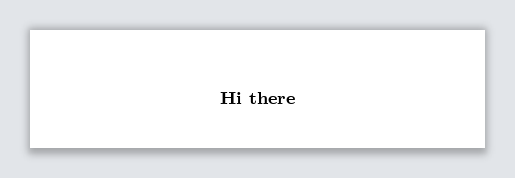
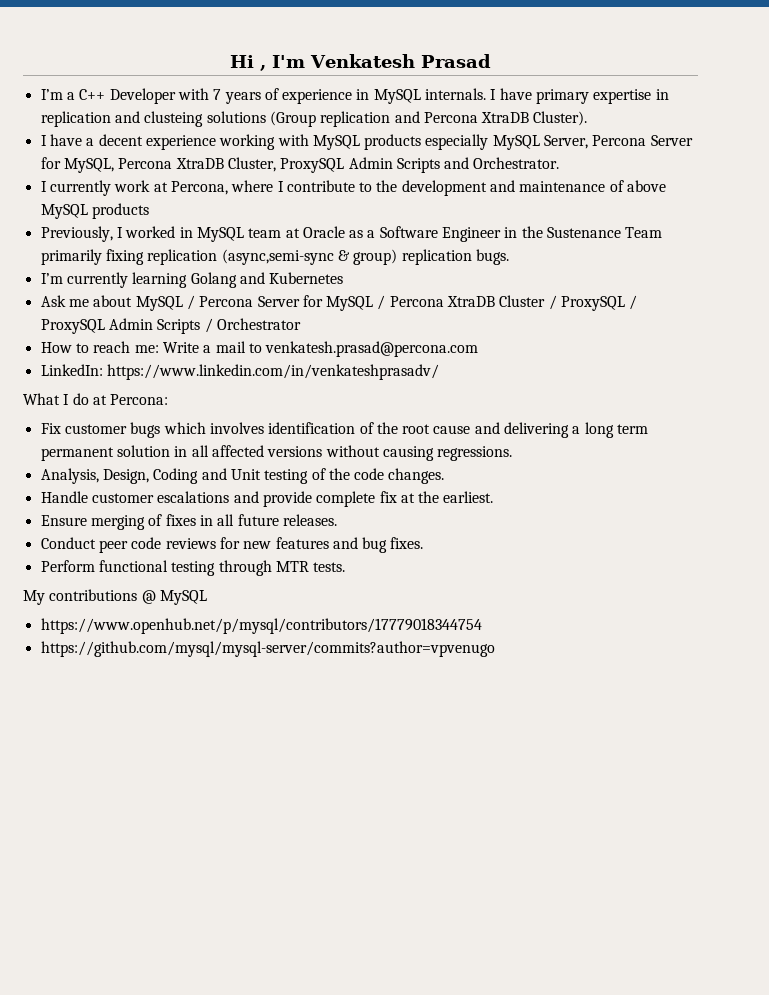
[249,92,295,104] there -> [260,54,491,71] [40,88,669,104] [40,111,588,127] [40,134,693,150] [40,157,560,173] [40,180,667,196] [40,203,149,219] [40,226,663,242] [40,249,509,265] [40,272,344,288] [40,295,638,311] [40,318,301,334] [40,341,479,357] [40,364,439,380] [23,393,169,405] [40,422,649,438] [40,445,513,461] [40,468,445,484] [40,491,494,507] [40,514,337,530] [40,537,424,553] [40,560,346,576] [23,589,207,605] [40,618,482,634] [40,641,495,657] , I'm Venkatesh Prasad // I’m a C++ Developer with 7 years of experience in MySQL internals. I have primary expertise in replication and clusteing solutions (Group replication and Percona XtraDB Cluster). // I have a decent experience working with MySQL products especially MySQL Server, Percona Server for MySQL, Percona XtraDB Cluster, ProxySQL Admin Scripts and Orchestrator. // I currently work at Percona, where I contribute to the development and maintenance of above MySQL products // Previously, I worked in MySQL team at Oracle as a Software Engineer in the Sustenance Team primarily fixing replication (async,semi-sync & group) replication bugs. // I’m currently learning Golang and Kubernetes // Ask me about MySQL / Percona Server for MySQL / Percona XtraDB Cluster / ProxySQL / ProxySQL Admin Scripts / Orchestrator // How to reach me: Write a mail to venkatesh.prasad@percona.com // LinkedIn: https://www.linkedin.com/in/venkateshprasadv/ // What I do at Percona: // Fix customer bugs which involves identification of the root cause and delivering a long term permanent solution in all affected versions without causing regressions. // Analysis, Design, Coding and Unit testing of the code changes. // Handle customer escalations and provide complete fix at the earliest. // Ensure merging of fixes in all future releases. // Conduct peer code reviews for new features and bug fixes. // Perform functional testing through MTR tests. // My contributions @ MySQL // https://www.openhub.net/p/mysql/contributors/17779018344754 // https://github.com/mysql/mysql-server/commits?author=vpvenugo

